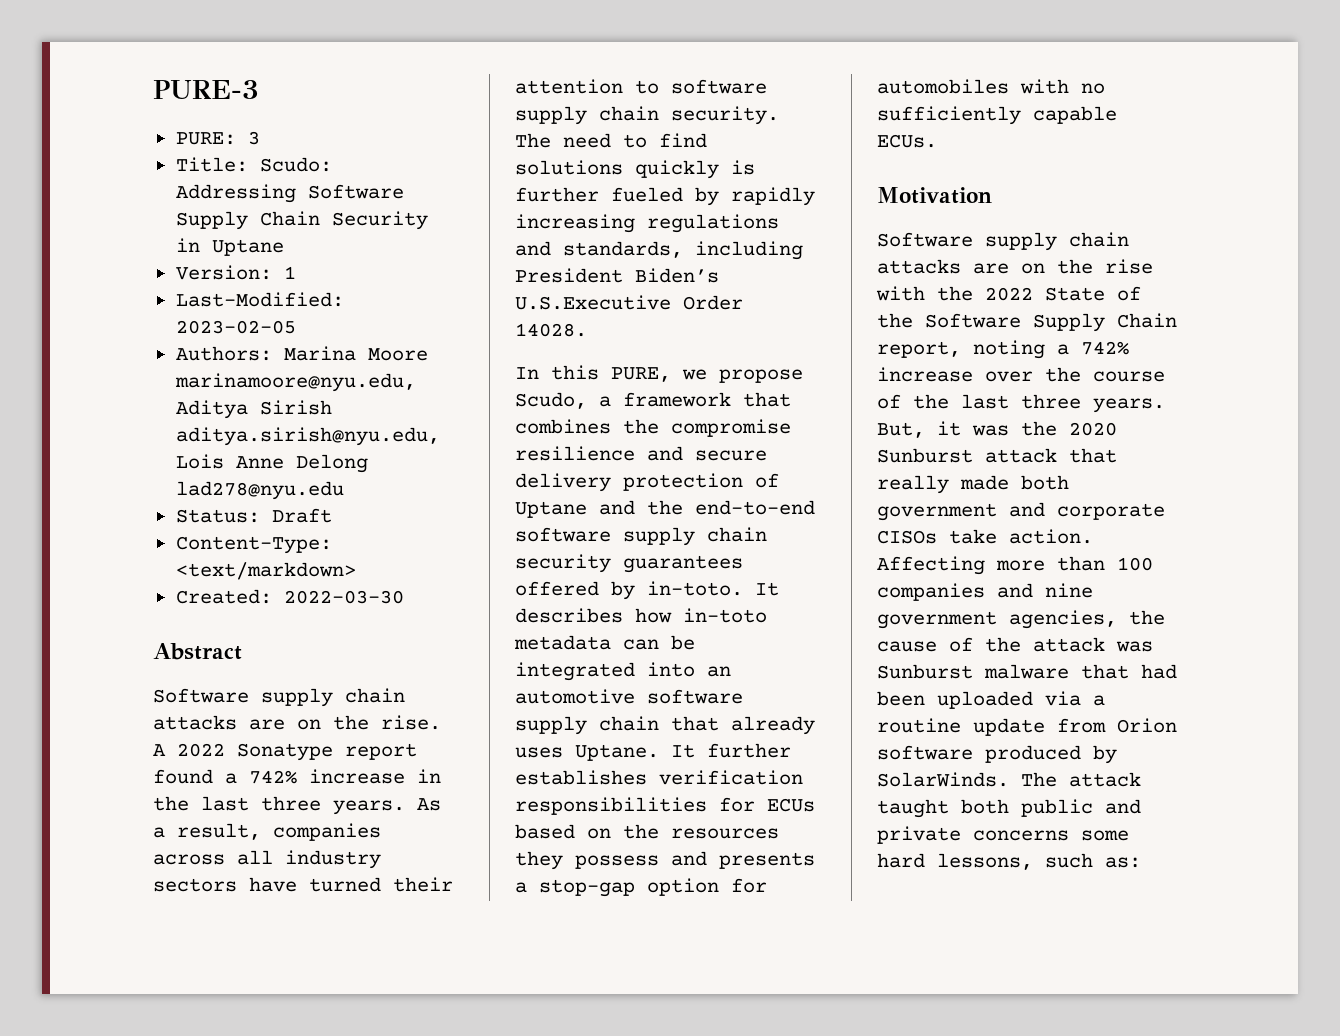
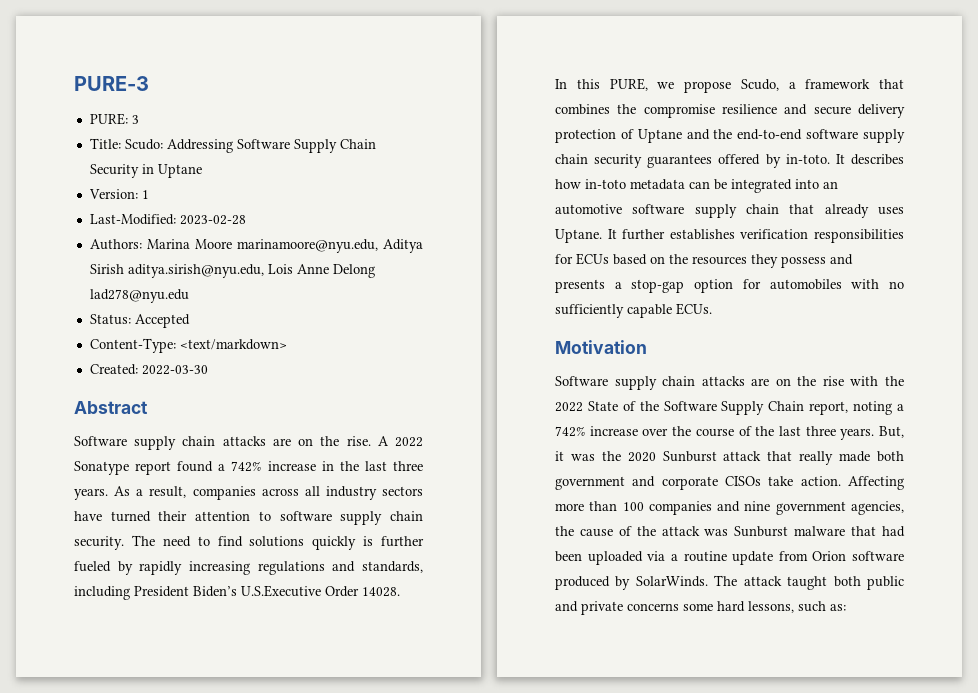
[175,320,296,334] 2023-02-05 -> [179,215,246,225] 2023-02-28
[271,508,332,523] Draft -> [134,314,190,328] Accepted

